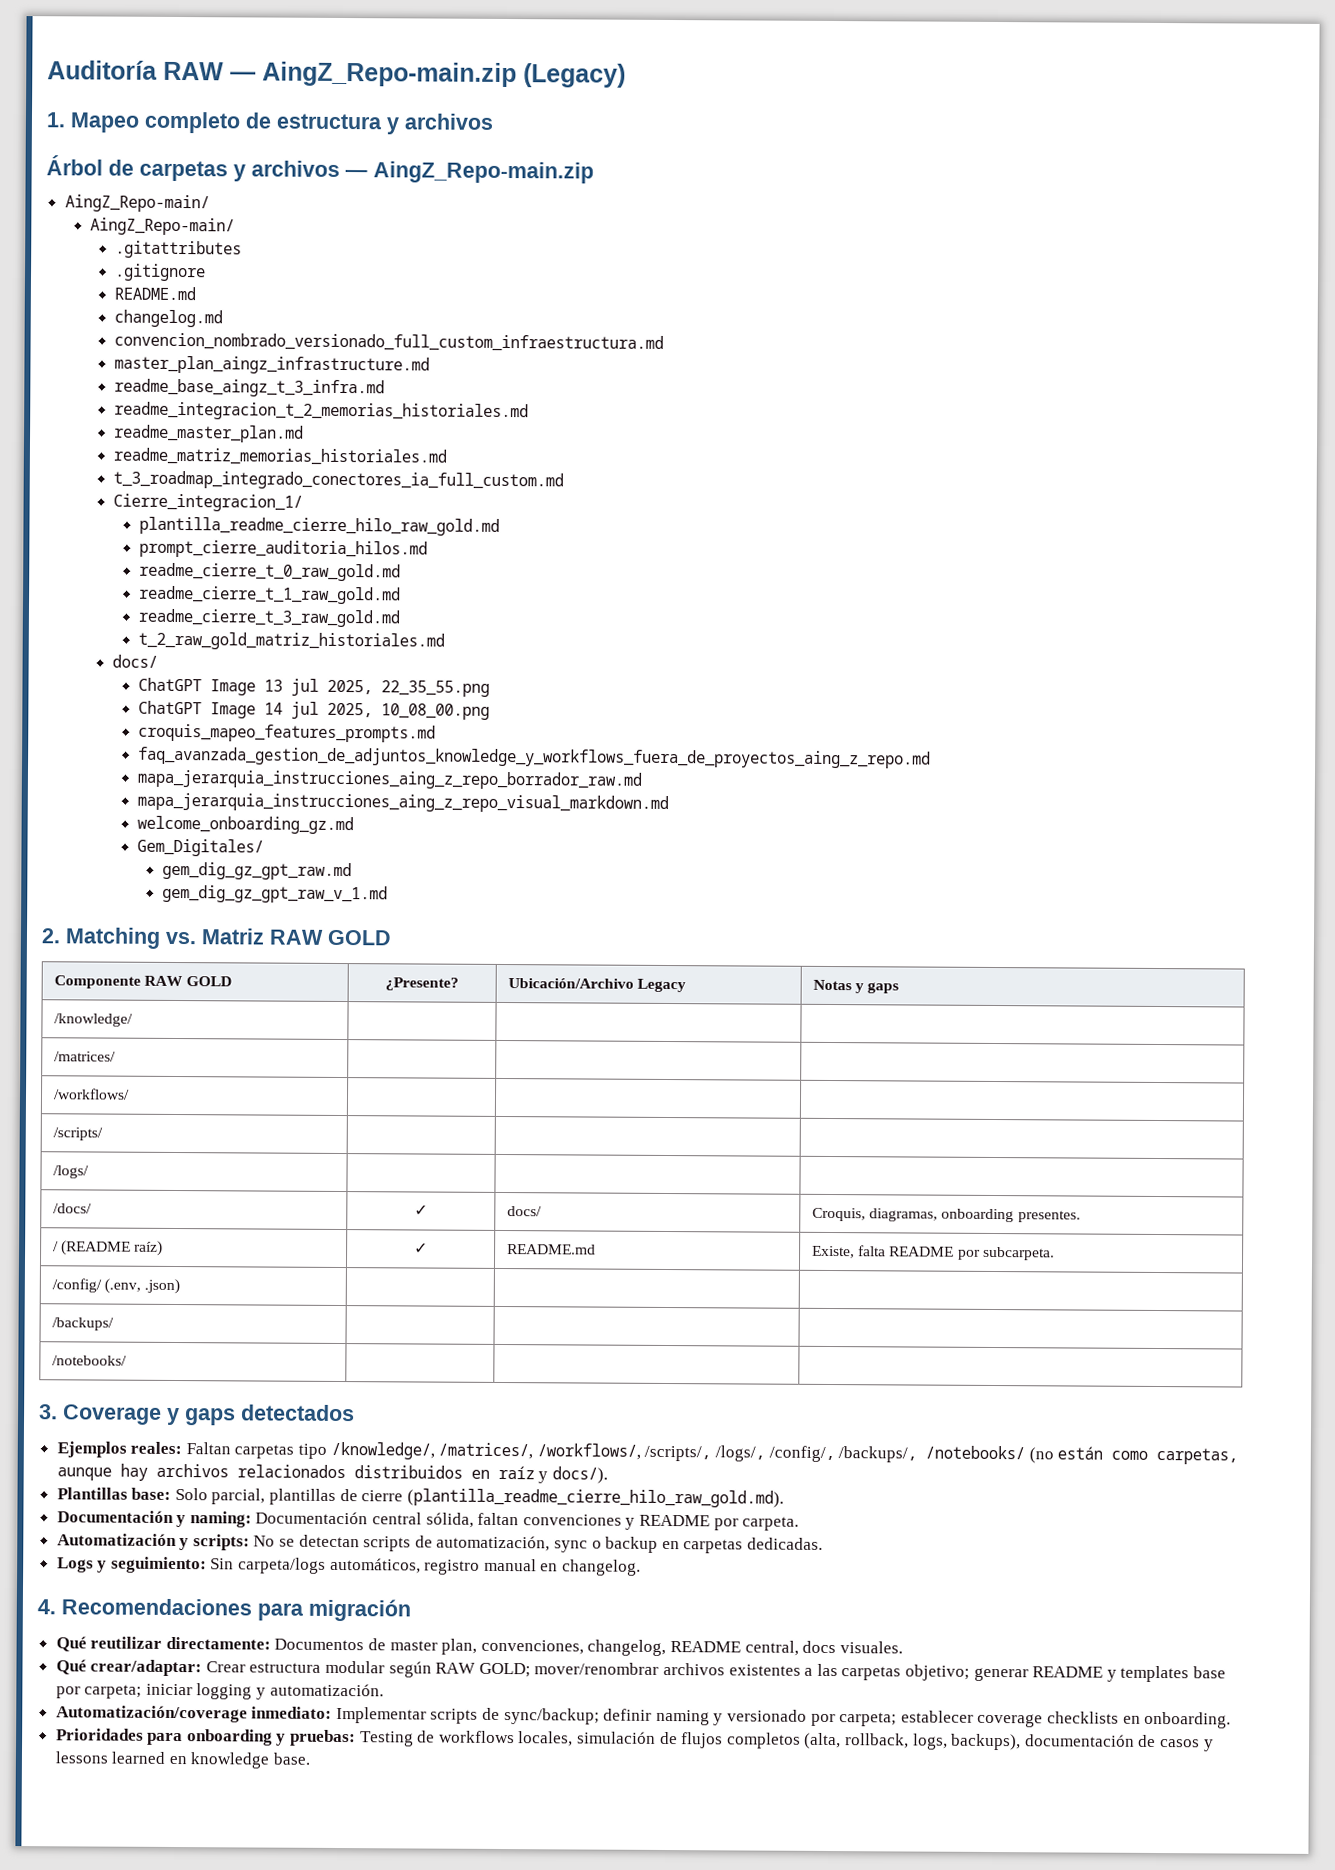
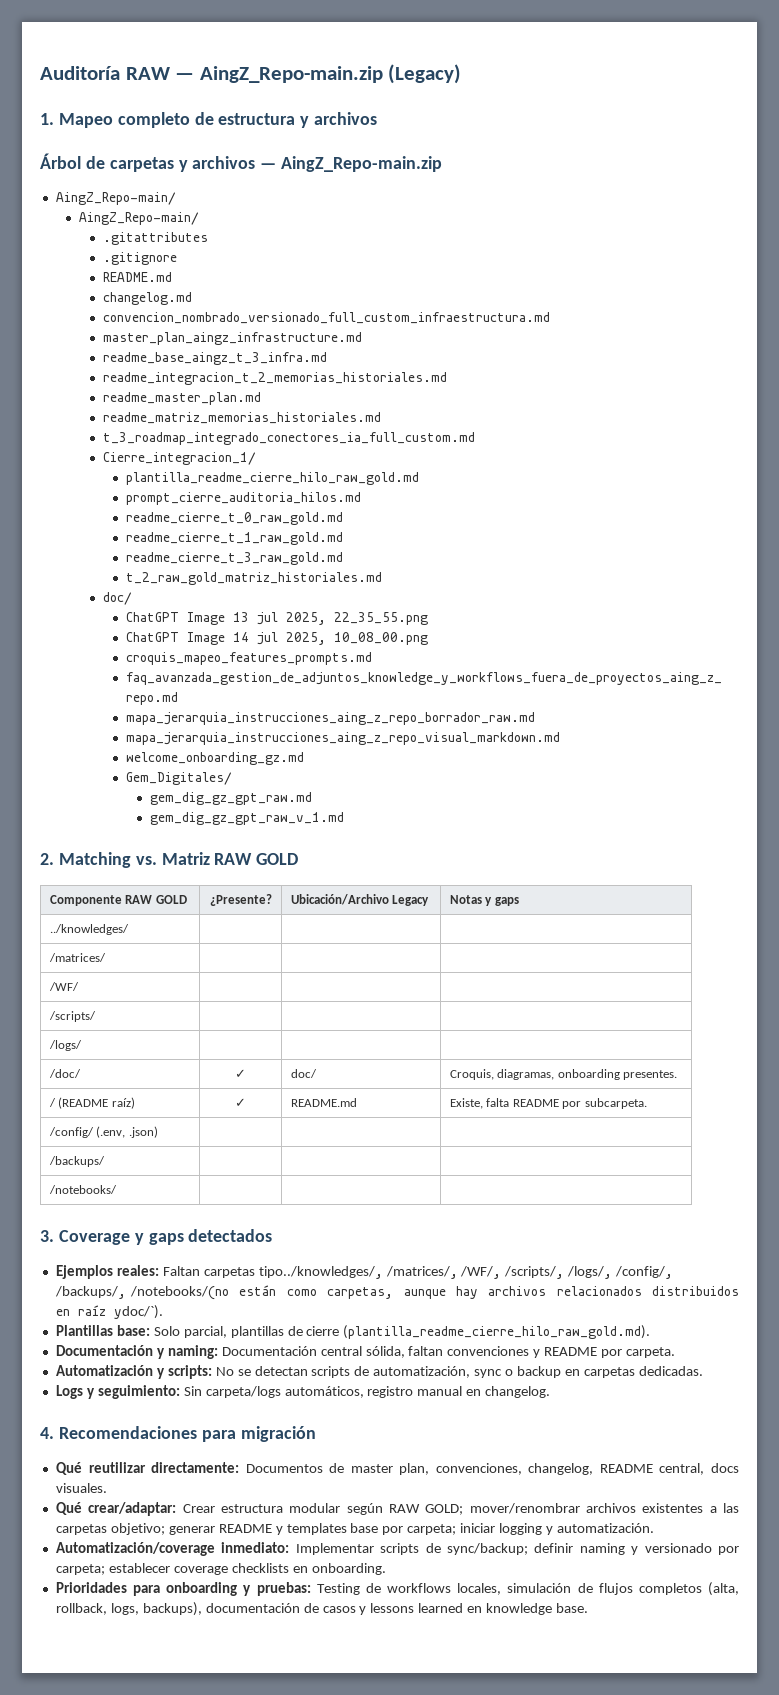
[112,654,159,668] docs/ -> [102,592,132,605] doc/
[53,1013,133,1027] /knowledge/ -> [49,924,129,935] ../knowledges/
[52,1088,130,1100] /workflows/ -> [48,982,79,991] /WF/
[52,1203,92,1214] [414,1204,428,1216] [506,1206,542,1217] /docs/ | ✓ | docs/ -> [48,1069,81,1078] [235,1069,246,1078] [290,1069,317,1078] /doc/ | ✓ | doc/
[298,1441,641,1460] tipo /knowledge/, /matrices/, /workflows/, -> [258,1266,502,1279] tipo../knowledges/, /matrices/, /WF/,
[925,1445,1054,1464] /notebooks/ (no -> [130,1286,230,1300] /notebooks/(no
[538,1466,608,1484] y docs/). -> [113,1305,163,1319] ydoc/`).

